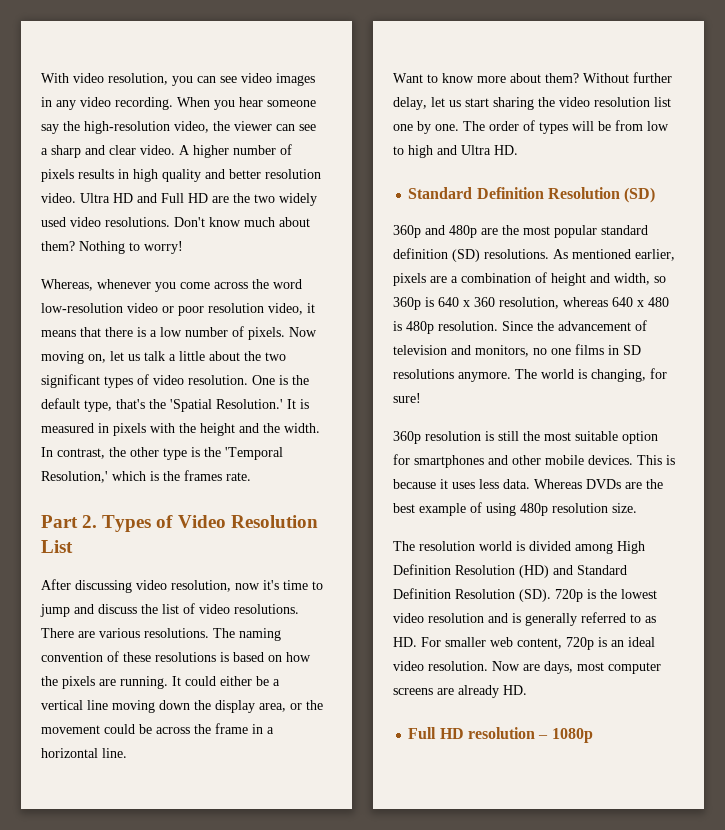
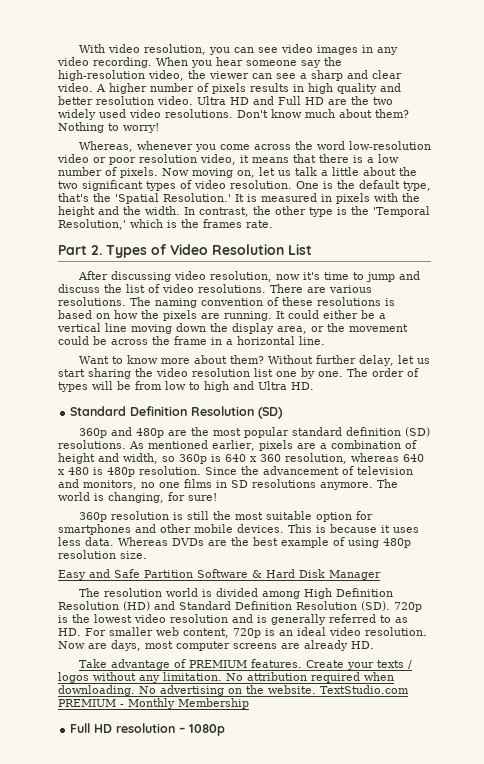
(637, 508) none -> [58,569,381,580] // Easy and Safe Partition Software & Hard Disk Manager
(527, 690) none -> [78,659,412,670] [58,672,394,683] [58,685,409,696] [58,698,249,709] // Take advantage of PREMIUM features. Create your texts / logos without any limitation. No attribution required when downloading. No advertising on the website. TextStudio.com PREMIUM - Monthly Membership

